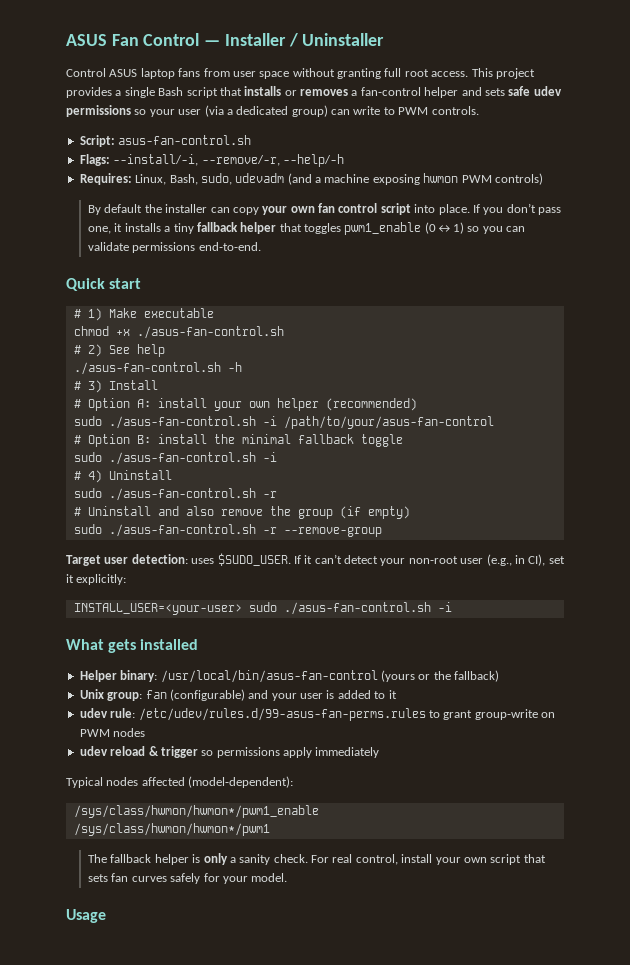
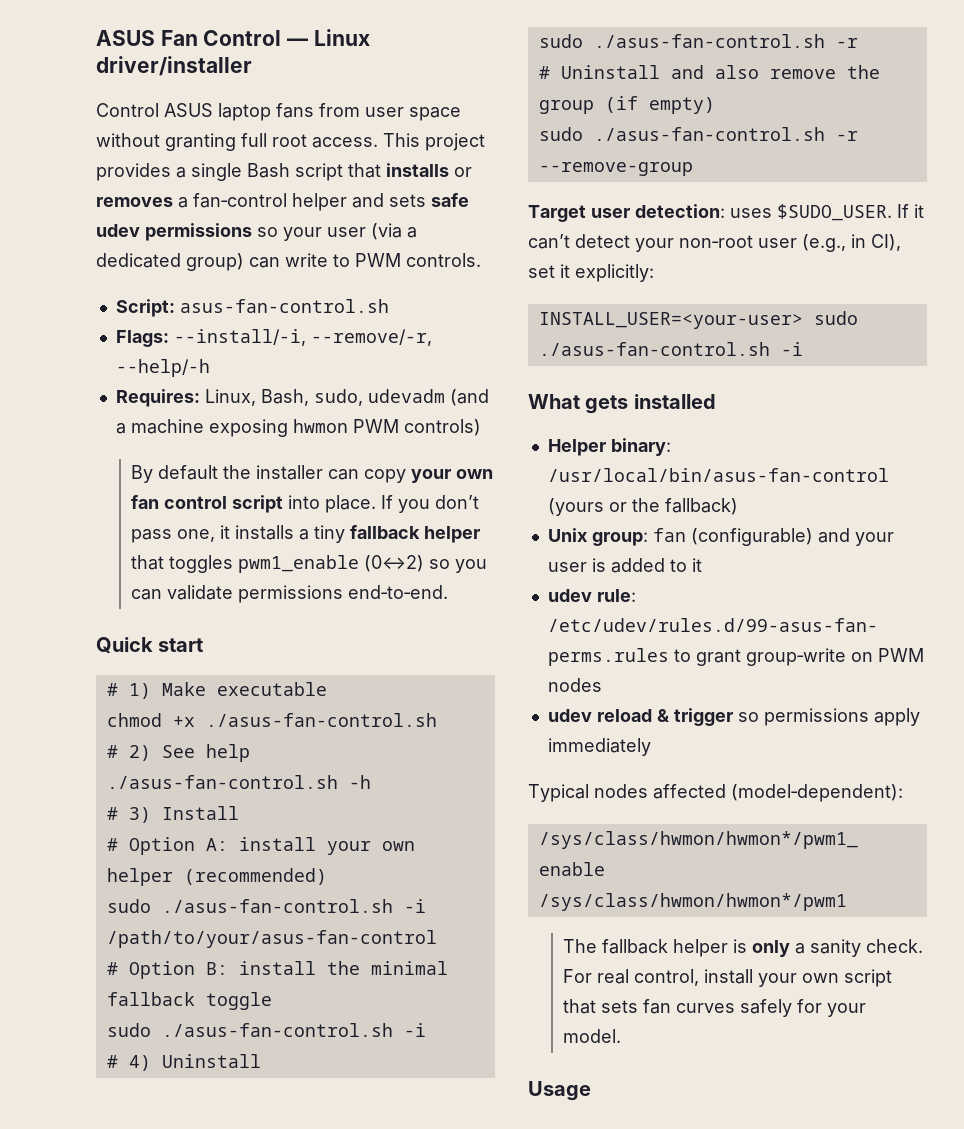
[224,33,385,47] Installer / Uninstaller -> [313,29,370,46] [96,56,252,76] Linux driver/installer
[424,222,464,234] (0↔1) -> [364,555,425,572] (0↔2)

